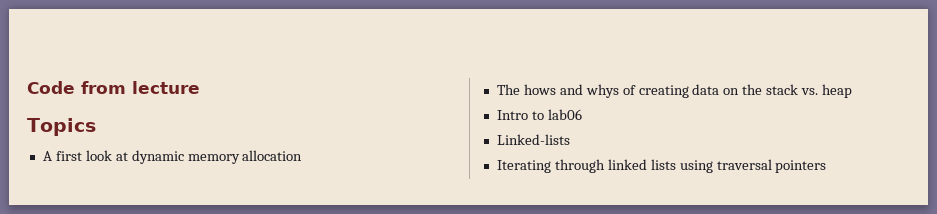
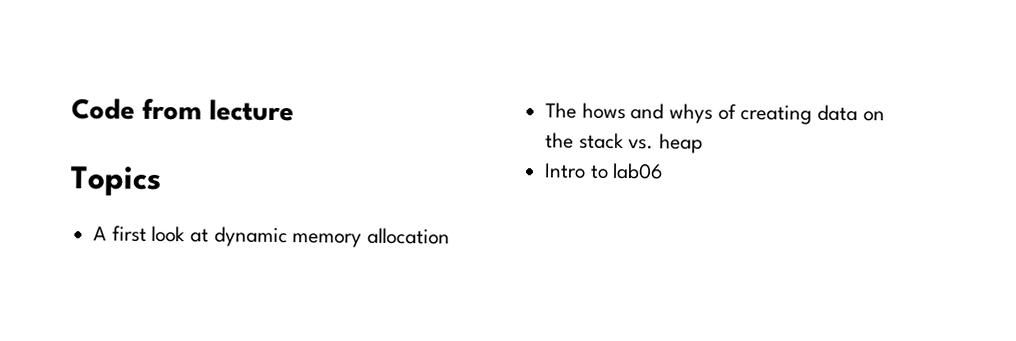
[496,134,570,145] [496,159,827,173] // Linked-lists // Iterating through linked lists using traversal pointers -> (665, 171) none

